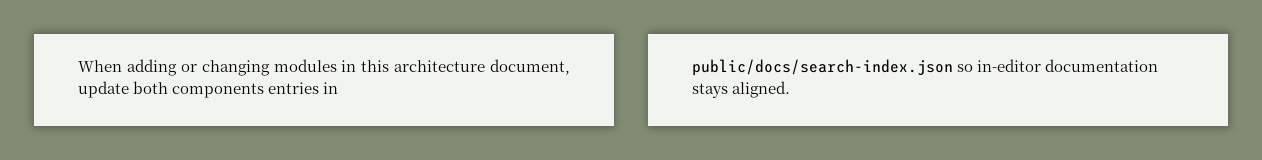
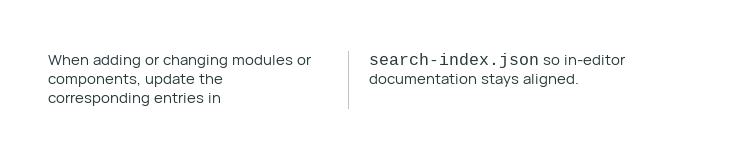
[341,59,570,75] [78,81,265,98] in this architecture document, update both components -> [297,56,313,65] [48,74,224,87] [48,93,150,106] or components, update the corresponding
[692,59,953,76] public/docs/search-index.json -> [369,53,539,68] search-index.json

